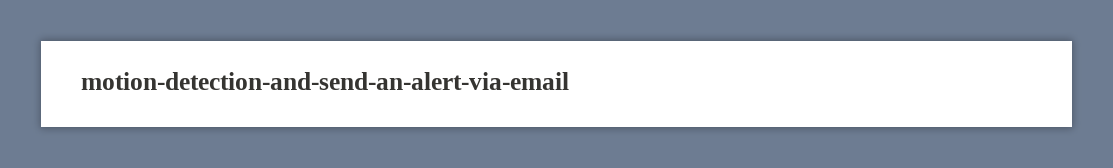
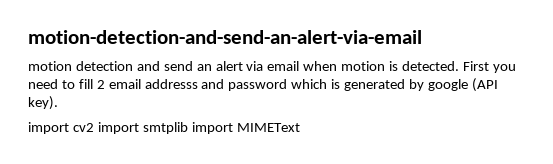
(569, 81) none -> [28,61,516,73] [28,78,498,92] [28,96,58,110] [28,122,300,134] // motion detection and send an alert via email when motion is detected. First you need to fill 2 email addresss and password which is generated by google (API key). // import cv2 import smtplib import MIMEText

